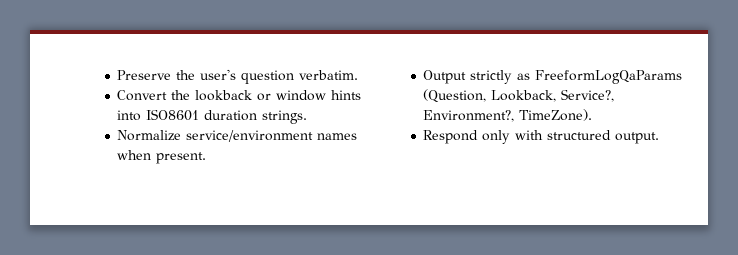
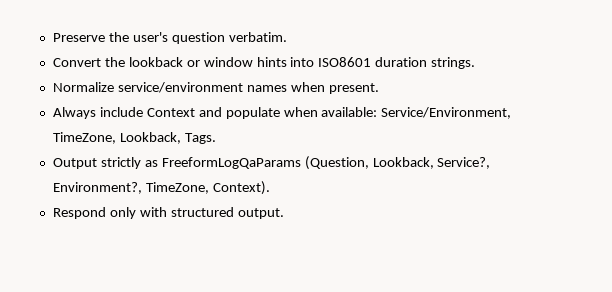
(207, 158) none -> [52,107,512,119] [52,132,216,144] // Always include Context and populate when available: Service/Environment, TimeZone, Lookback, Tags.
[519,109,593,121] TimeZone). -> [145,181,270,195] TimeZone, Context).

